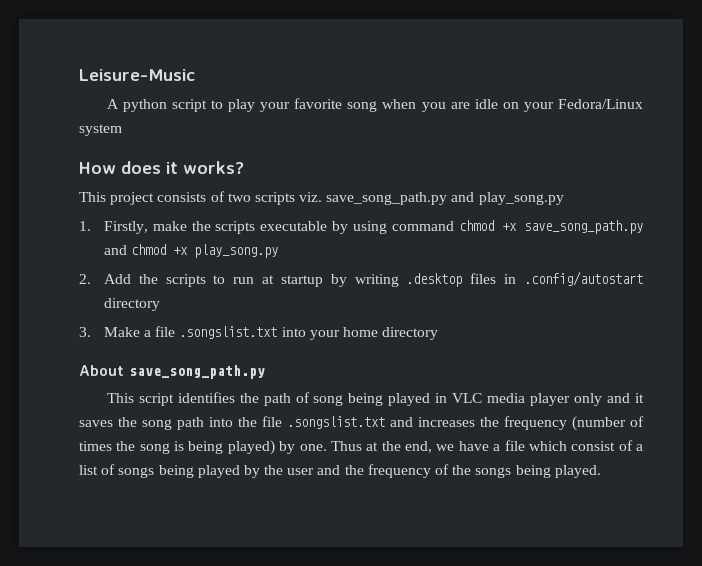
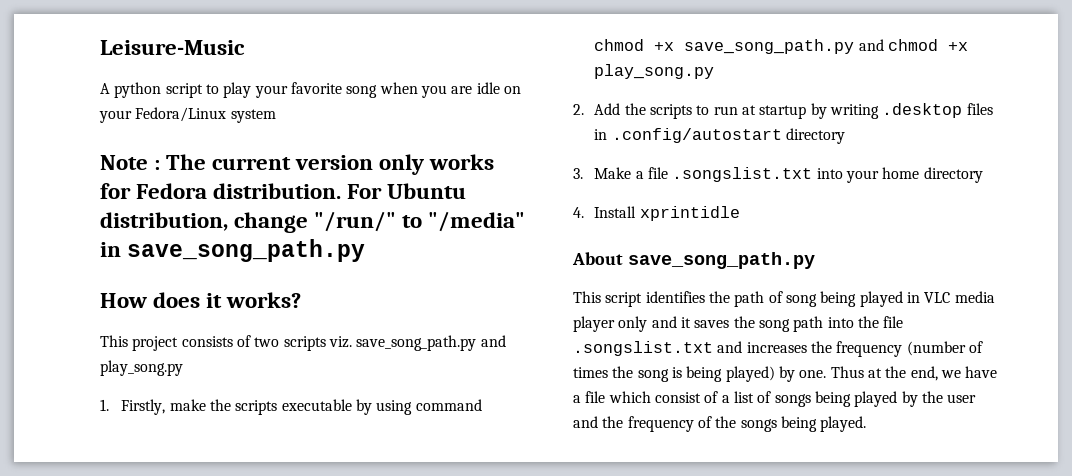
(122, 130) none -> [100,154,495,175] [100,183,467,199] [100,211,526,233] [100,239,366,262] // Note : The current version only works for Fedora distribution. For Ubuntu distribution, change "/run/" to "/media" in save_song_path.py
(439, 333) none -> [573,206,740,221] // 4. Install xprintidle

